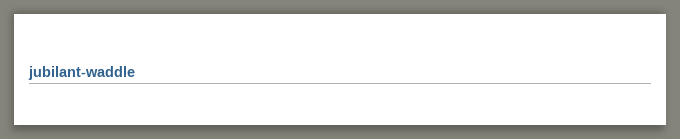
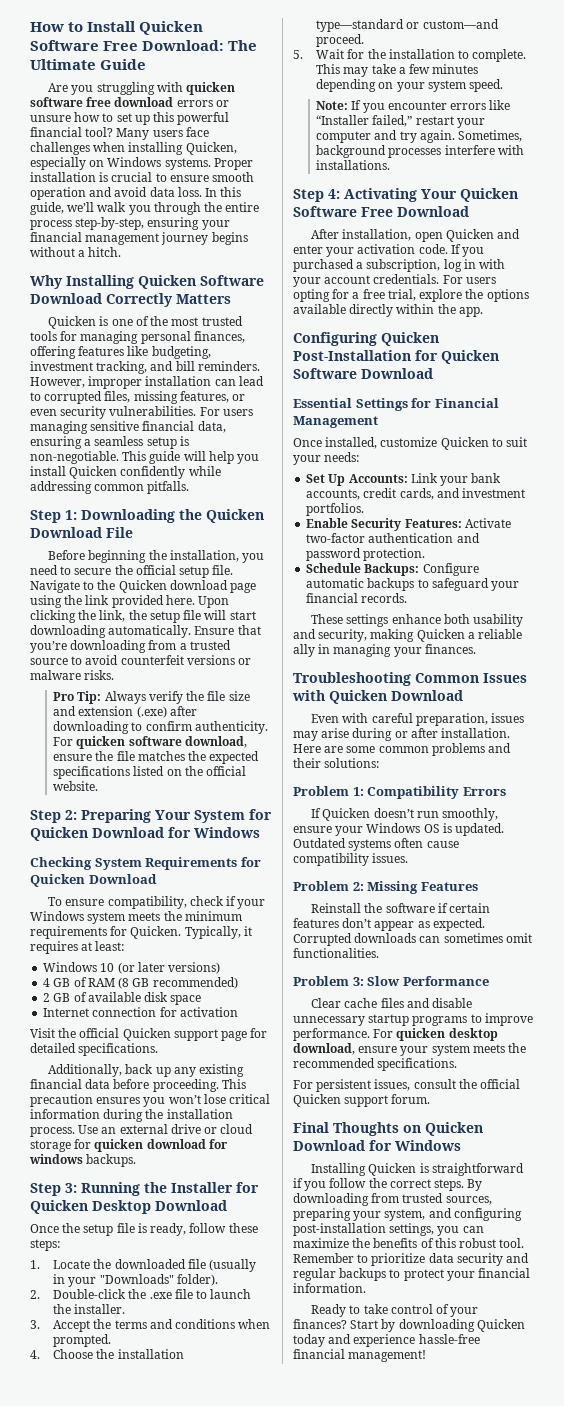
[28,66,135,80] jubilant-waddle -> [30,21,204,35] [30,40,258,51] [30,59,147,70] [48,82,236,95] [30,97,229,107] [30,112,230,125] [30,127,209,140] [30,142,237,155] [30,157,253,170] [30,172,255,182] [30,187,242,200] [30,202,260,215] [30,217,230,230] [30,232,248,245] [30,247,122,257] [30,275,264,289] [30,293,231,307] [48,316,243,329] [30,331,245,344] [30,346,211,359] [30,361,260,374] [30,376,264,389] [30,391,246,404] [30,406,253,419] [30,421,226,434] [30,436,189,449] [30,451,260,464] [30,466,221,479] [30,481,190,494] [30,509,264,523] [30,527,133,538] [48,550,265,563] [30,565,234,578] [30,580,257,593] [30,595,230,608] [30,610,256,623] [30,625,261,638] [30,640,231,653] [30,655,252,665] [30,670,115,680] [53,691,250,704] [53,706,197,718] [53,721,268,734] [53,736,247,749] [53,751,260,764] [53,766,247,779] [53,781,99,791] [30,809,272,823] [30,827,260,841] [30,857,261,870] [30,874,157,887] [48,896,266,909] [30,911,242,924] [30,926,252,939] [30,941,125,954] [43,962,221,974] [43,977,238,989] [43,992,202,1005] [43,1007,238,1017] [30,1028,268,1041] [30,1043,159,1056] [48,1064,245,1077] [30,1079,246,1092] [30,1094,271,1107] [30,1109,233,1122] [30,1124,254,1137] [30,1139,228,1152] [29,1154,137,1167] [30,1182,259,1196] [30,1200,227,1214] [30,1223,258,1236] [30,1239,60,1251] [30,1259,257,1272] [53,1274,218,1287] [30,1289,252,1299] [53,1304,126,1314] [30,1319,271,1332] [53,1334,112,1347] [30,1349,184,1359] [316,19,499,32] [316,34,365,47] [293,49,527,62] [316,64,479,77] [316,79,504,92] [316,100,511,113] [316,115,485,128] [316,130,523,143] [316,145,524,158] [316,160,391,170] [293,188,518,202] [293,206,469,217] [311,229,521,242] [293,244,485,257] [293,259,506,272] [293,274,496,287] [293,289,529,302] [293,304,483,317] [293,332,439,346] [293,350,499,364] [293,368,433,379] [293,398,499,411] [293,416,378,428] [293,437,528,450] [293,452,360,465] [306,473,502,486] [306,488,526,500] [306,503,365,516] [306,518,511,531] [306,533,480,543] [306,548,426,561] [306,563,479,576] [306,578,520,591] [306,593,408,603] [311,614,524,627] [293,629,523,642] [293,644,476,657] [293,672,527,686] [292,690,463,704] [311,713,525,726] [293,728,511,741] [293,743,512,756] [293,758,380,768] [293,786,506,799] [311,808,499,821] [293,823,505,836] [293,838,459,851] [293,853,409,866] [293,881,478,894] [311,903,491,913] [293,918,485,931] [293,933,532,946] [293,948,379,958] [293,976,489,986] [311,998,473,1008] [293,1013,533,1026] [293,1028,498,1041] [293,1043,527,1056] [293,1058,458,1071] [293,1079,521,1092] [293,1094,431,1107] [293,1122,483,1136] [293,1140,461,1151] [311,1163,524,1176] [293,1178,483,1191] [293,1193,492,1206] [293,1208,522,1221] [293,1223,484,1236] [293,1238,525,1248] [293,1253,530,1266] [293,1268,531,1281] [293,1283,366,1293] [311,1304,479,1317] [293,1319,525,1332] [293,1334,480,1347] [293,1349,427,1362] How to Install Quicken Software Free Download: The Ultimate Guide // Are you struggling with quicken software free download errors or unsure how to set up this powerful financial tool? Many users face challenges when installing Quicken, especially on Windows systems. Proper installation is crucial to ensure smooth operation and avoid data loss. In this guide, we’ll walk you through the entire process step-by-step, ensuring your financial management journey begins without a hitch. // Why Installing Quicken Software Download Correctly Matters // Quicken is one of the most trusted tools for managing personal finances, offering features like budgeting, investment tracking, and bill reminders. However, improper installation can lead to corrupted files, missing features, or even security vulnerabilities. For users managing sensitive financial data, ensuring a seamless setup is non-negotiable. This guide will help you install Quicken confidently while addressing common pitfalls. // Step 1: Downloading the Quicken Download File // Before beginning the installation, you need to secure the official setup file. Navigate to the Quicken download page using the link provided here. Upon clicking the link, the setup file will start downloading automatically. Ensure that you’re downloading from a trusted source to avoid counterfeit versions or malware risks. // Pro Tip: Always verify the file size and extension (.exe) after downloading to confirm authenticity. For quicken software download, ensure the file matches the expected specifications listed on the official website. // Step 2: Preparing Your System for Quicken Download for Windows // Checking System Requirements for Quicken Download // To ensure compatibility, check if your Windows system meets the minimum requirements for Quicken. Typically, it requires at least: // Windows 10 (or later versions) // 4 GB of RAM (8 GB recommended) // 2 GB of available disk space // Internet connection for activation // Visit the official Quicken support page for detailed specifications. // Additionally, back up any existing financial data before proceeding. This precaution ensures you won’t lose critical information during the installation process. Use an external drive or cloud storage for quicken download for windows backups. // Step 3: Running the Installer for Quicken Desktop Download // Once the setup file is ready, follow these steps: // 1. Locate the downloaded file (usually in your "Downloads" folder). // 2. Double-click the .exe file to launch the installer. // 3. Accept the terms and conditions when prompted. // 4. Choose the installation type—standard or custom—and proceed. // 5. Wait for the installation to complete. This may take a few minutes depending on your system speed. // Note: If you encounter errors like “Installer failed,” restart your computer and try again. Sometimes, background processes interfere with installations. // Step 4: Activating Your Quicken Software Free Download // After installation, open Quicken and enter your activation code. If you purchased a subscription, log in with your account credentials. For users opting for a free trial, explore the options available directly within the app. // Configuring Quicken Post-Installation for Quicken Software Download // Essential Settings for Financial Management // Once installed, customize Quicken to suit your needs: // Set Up Accounts: Link your bank accounts, credit cards, and investment portfolios. // Enable Security Features: Activate two-factor authentication and password protection. // Schedule Backups: Configure automatic backups to safeguard your financial records. // These settings enhance both usability and security, making Quicken a reliable ally in managing your finances. // Troubleshooting Common Issues with Quicken Download // Even with careful preparation, issues may arise during or after installation. Here are some common problems and their solutions: // Problem 1: Compatibility Errors // If Quicken doesn’t run smoothly, ensure your Windows OS is updated. Outdated systems often cause compatibility issues. // Problem 2: Missing Features // Reinstall the software if certain features don’t appear as expected. Corrupted downloads can sometimes omit functionalities. // Problem 3: Slow Performance // Clear cache files and disable unnecessary startup programs to improve performance. For quicken desktop download, ensure your system meets the recommended specifications. // For persistent issues, consult the official Quicken support forum. // Final Thoughts on Quicken Download for Windows // Installing Quicken is straightforward if you follow the correct steps. By downloading from trusted sources, preparing your system, and configuring post-installation settings, you can maximize the benefits of this robust tool. Remember to prioritize data security and regular backups to protect your financial information. // Ready to take control of your finances? Start by downloading Quicken today and experience hassle-free financial management!

